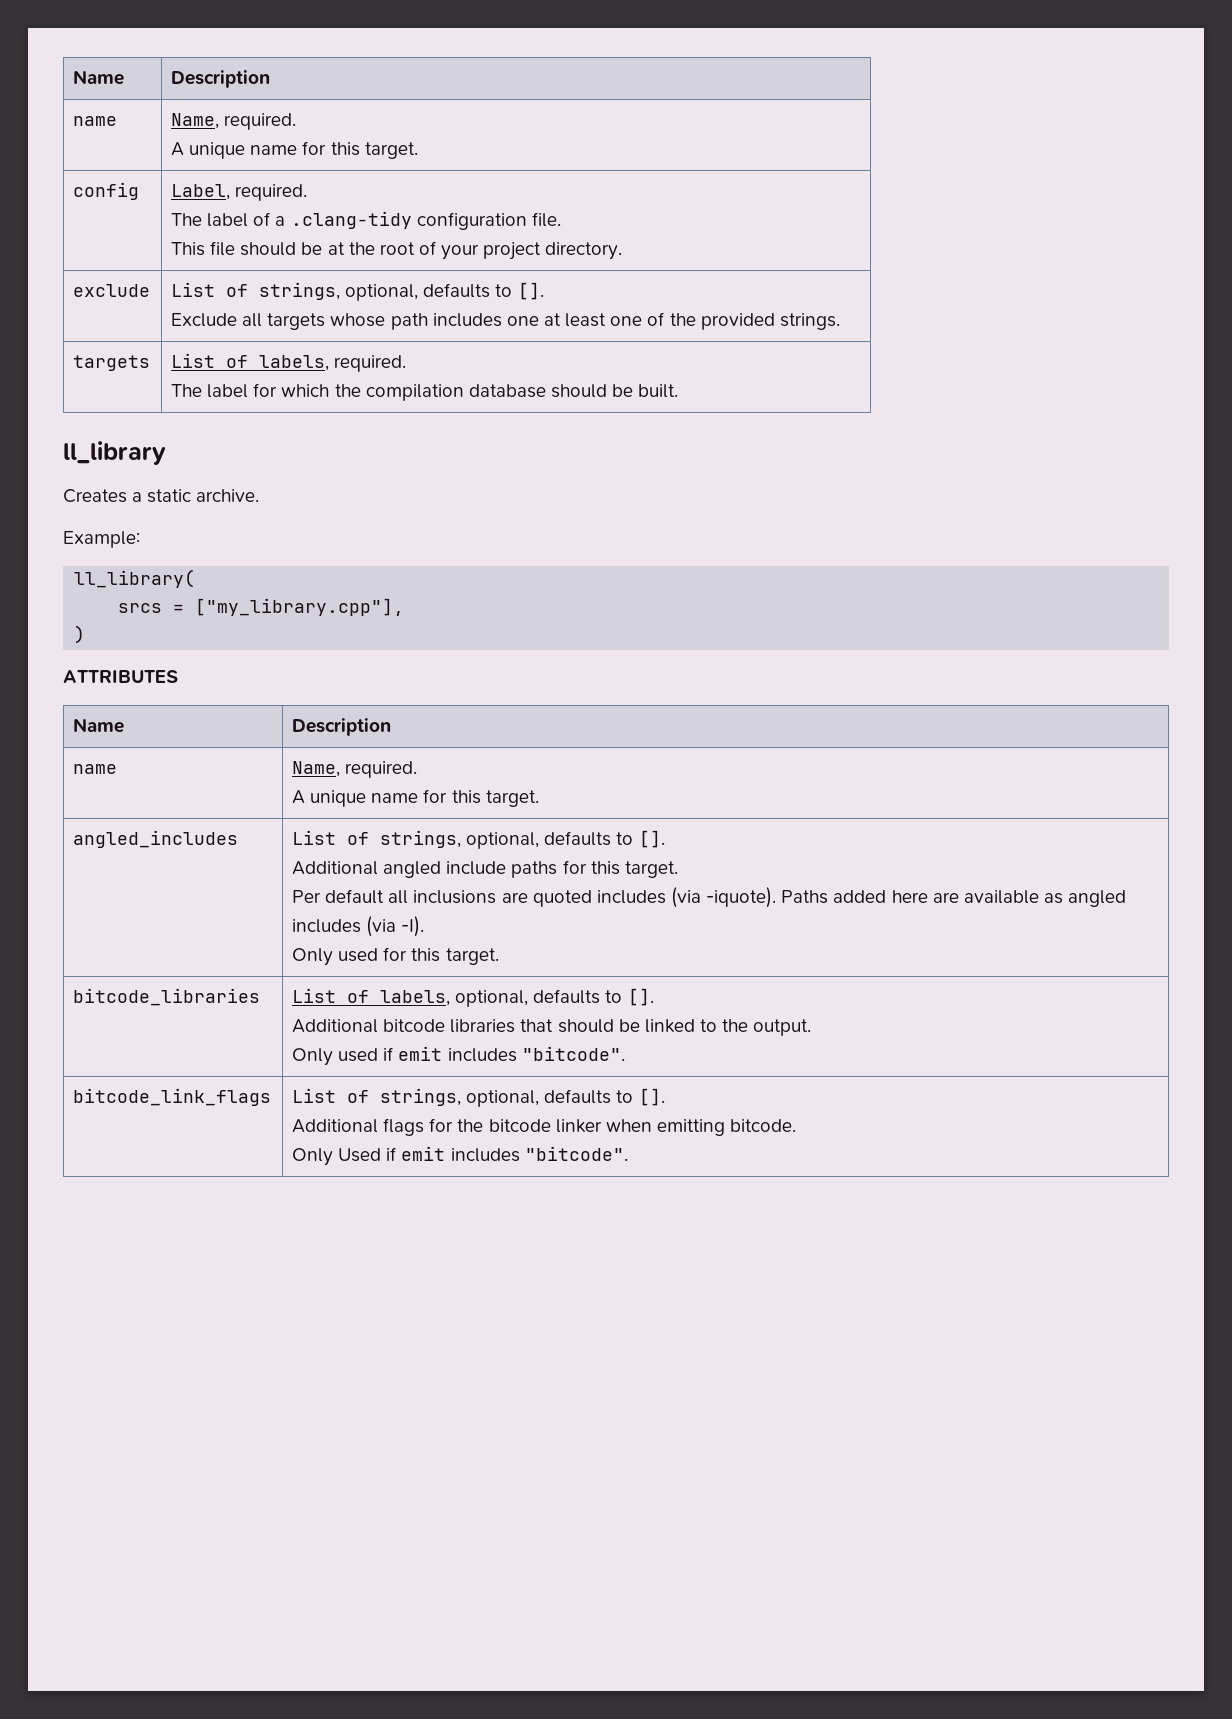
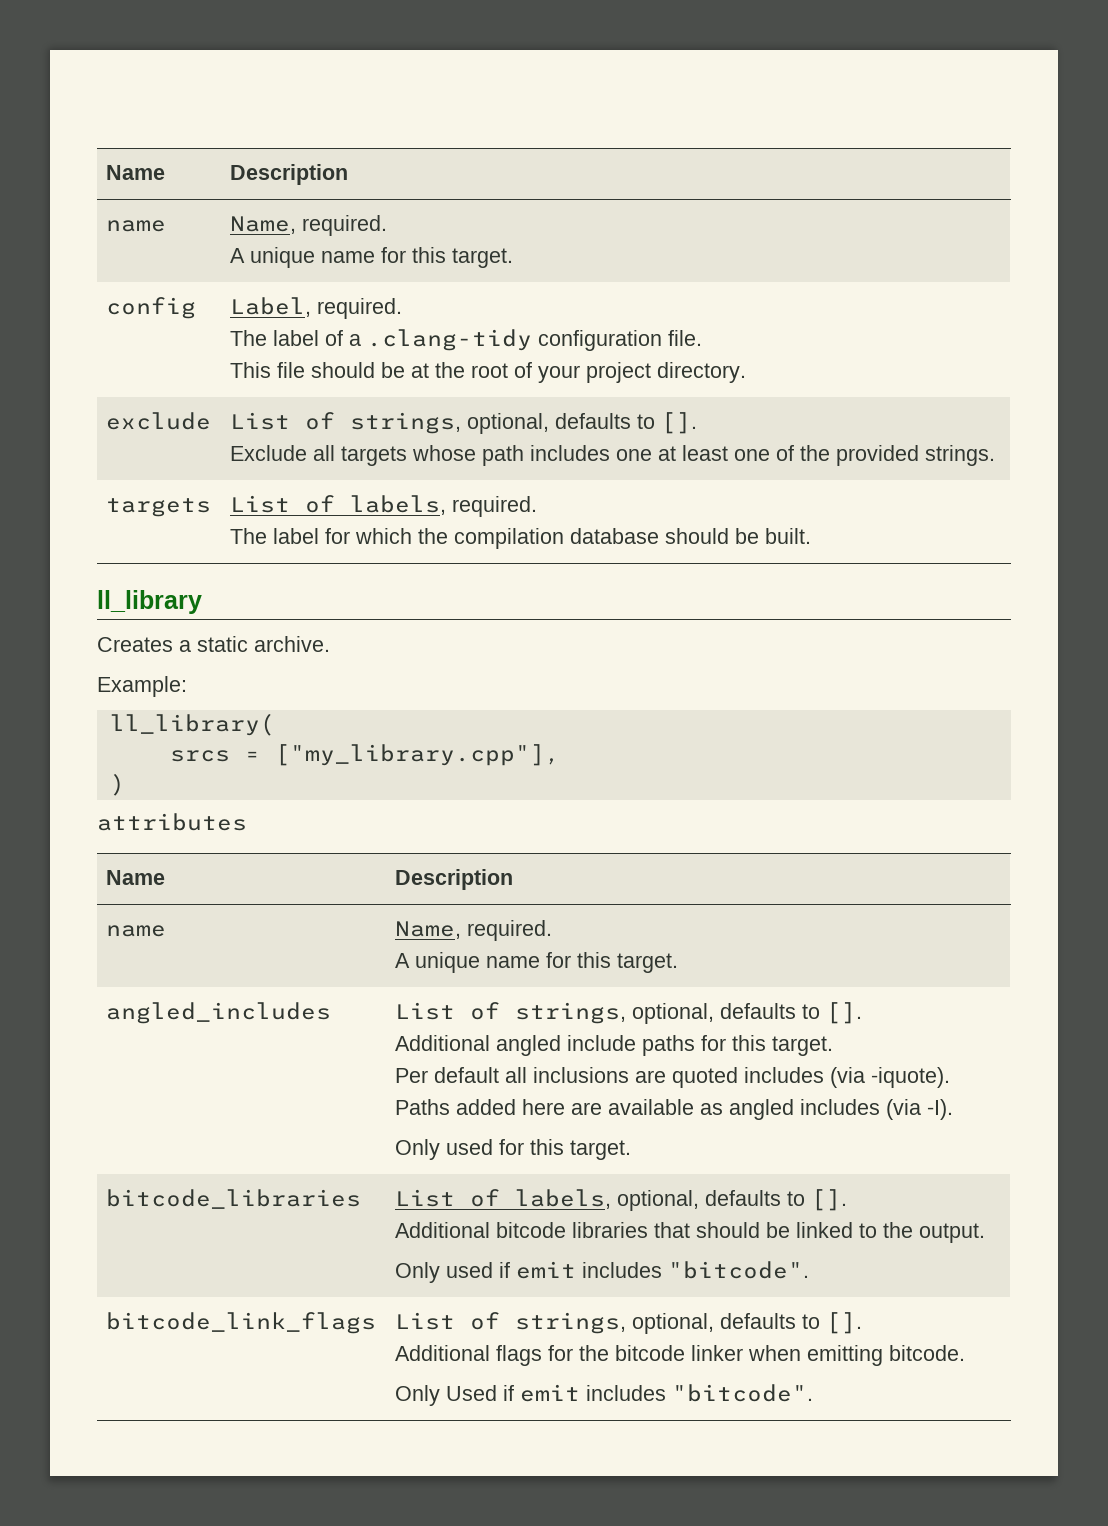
[63,670,178,683] ATTRIBUTES -> [97,813,247,831] attributes

